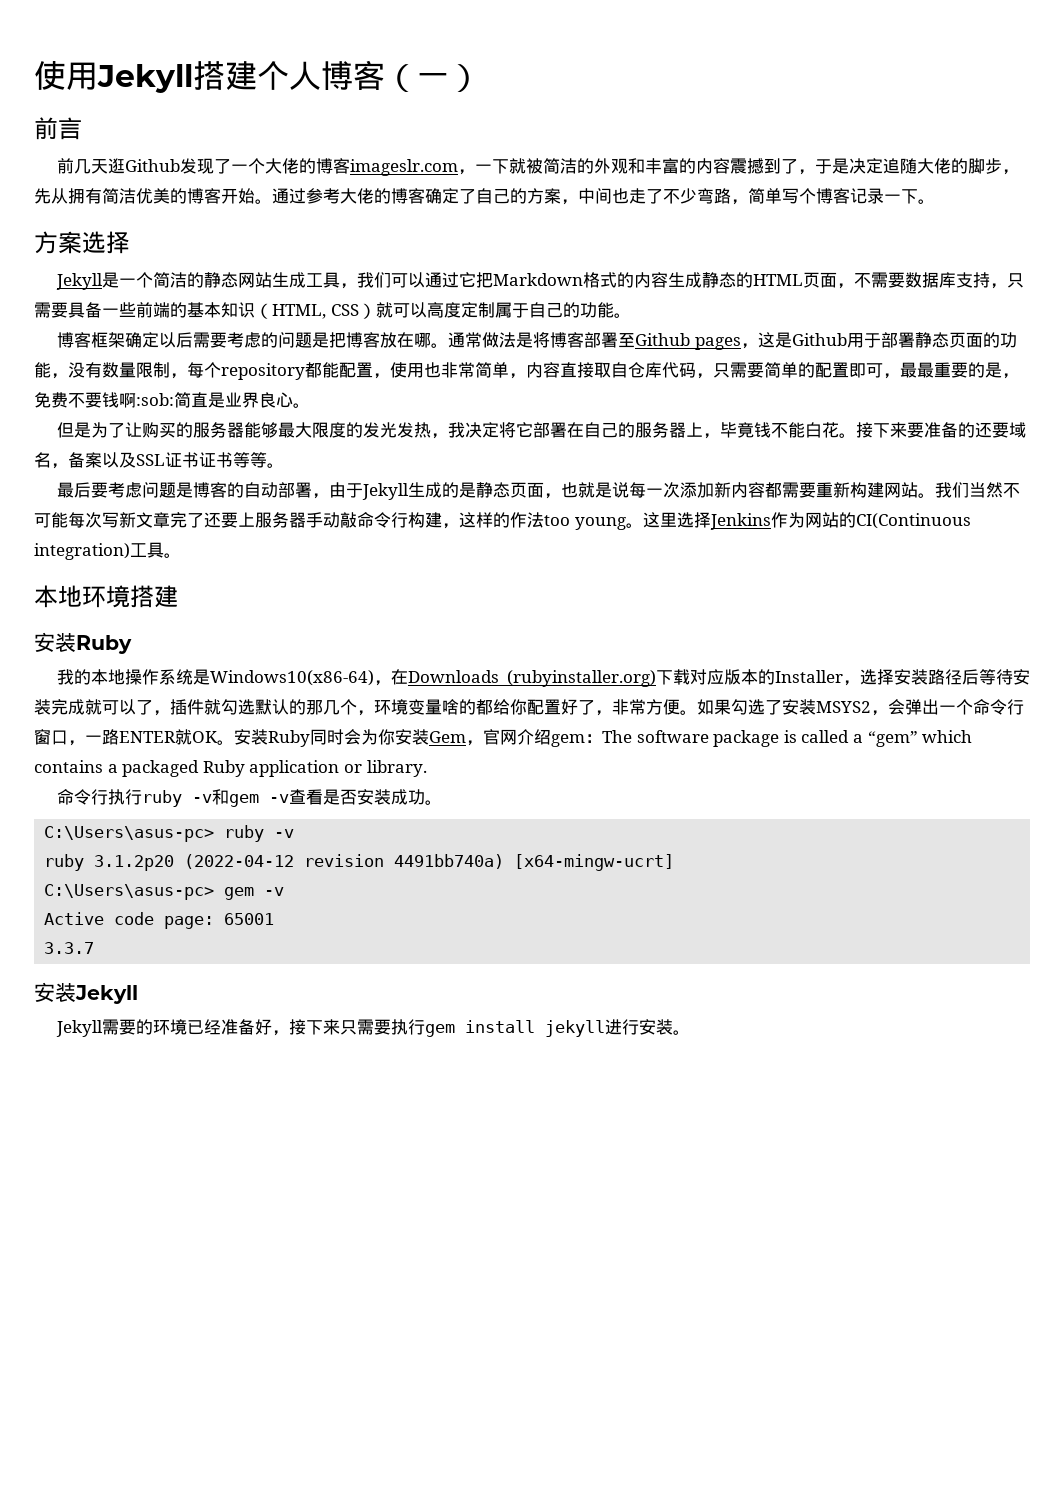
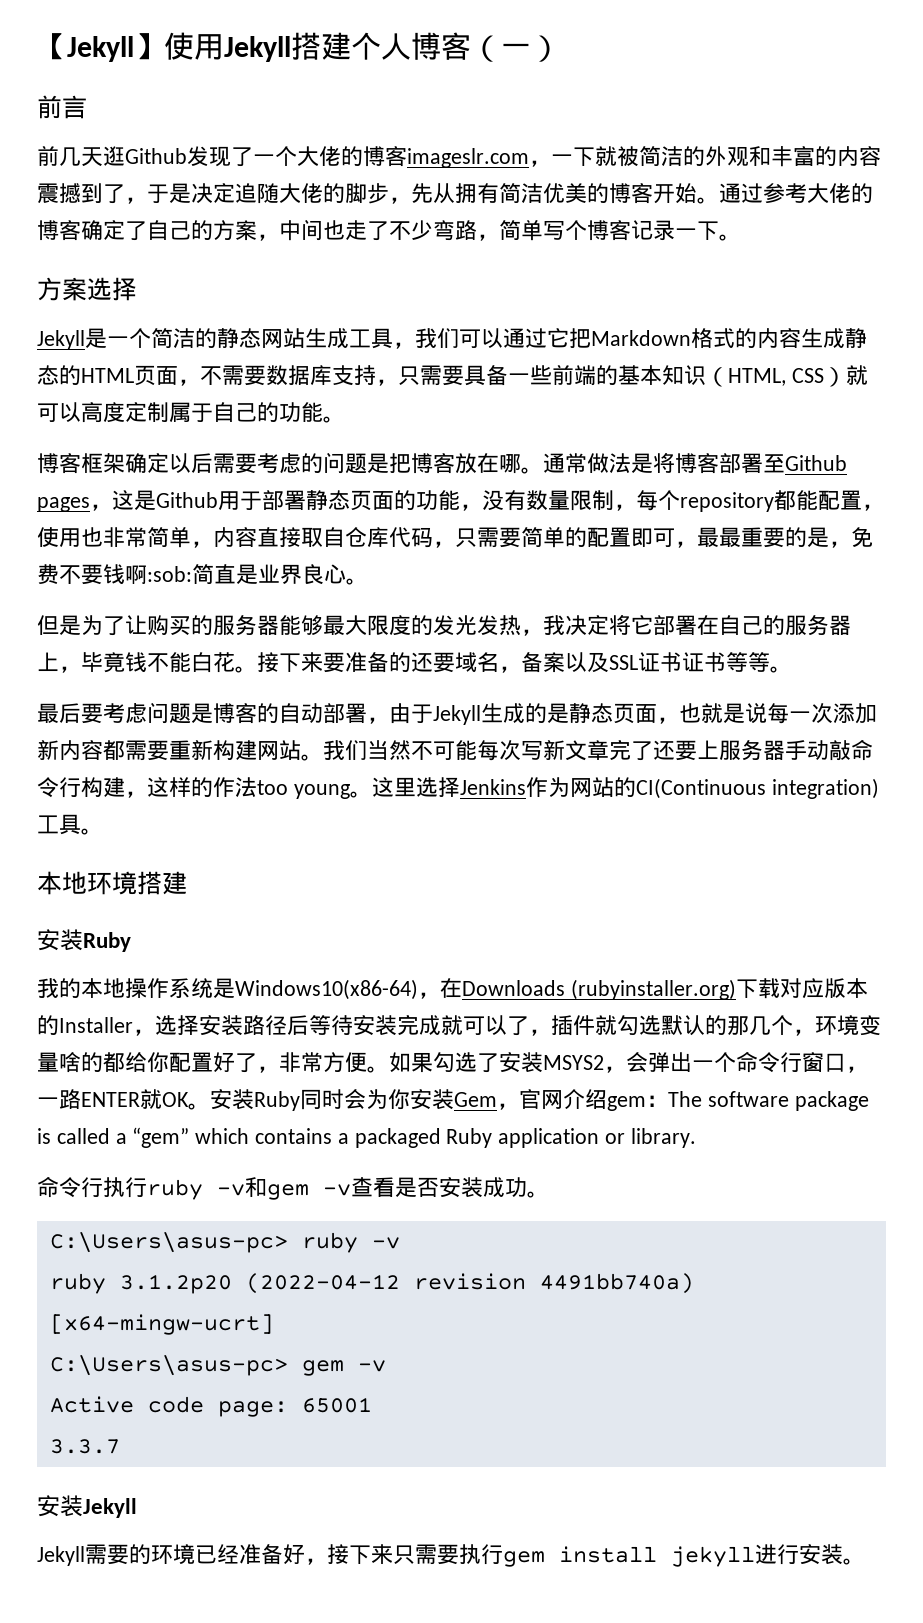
(34, 75) none -> [37,33,164,62] 【Jekyll】

